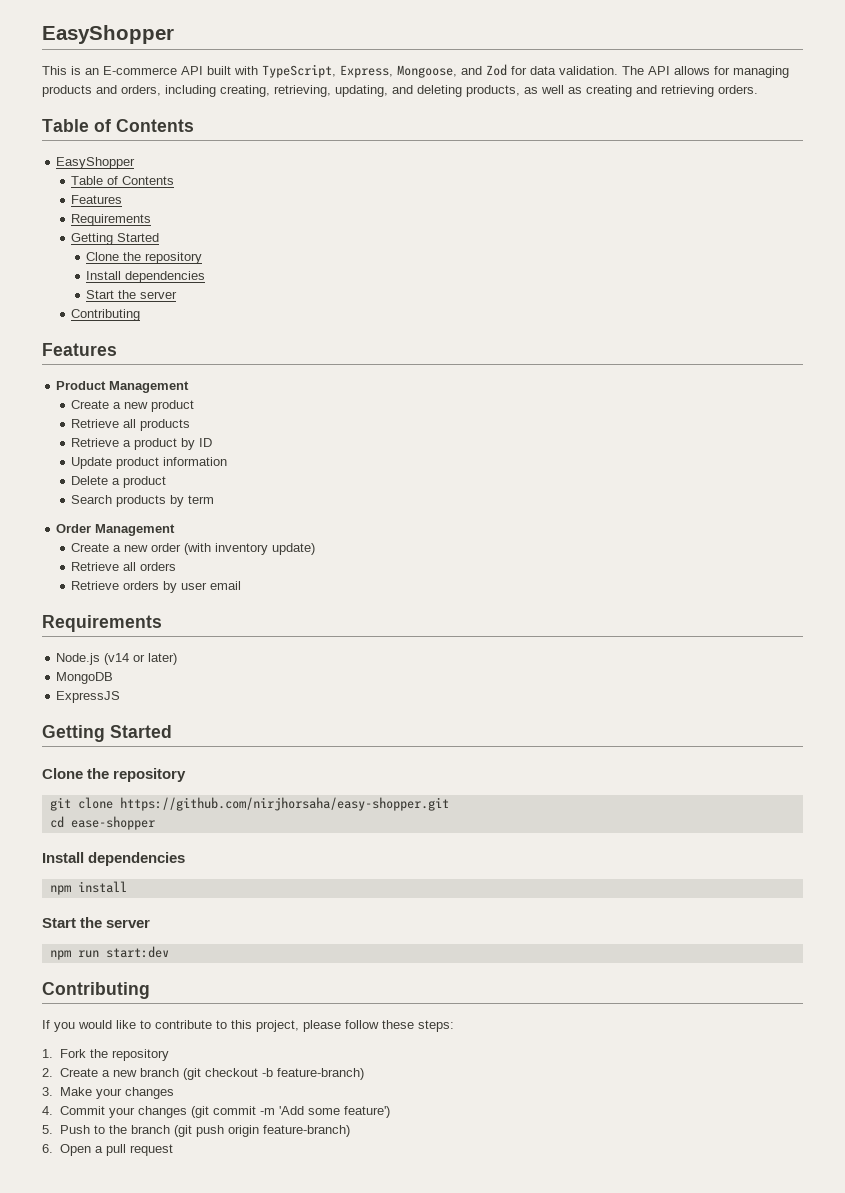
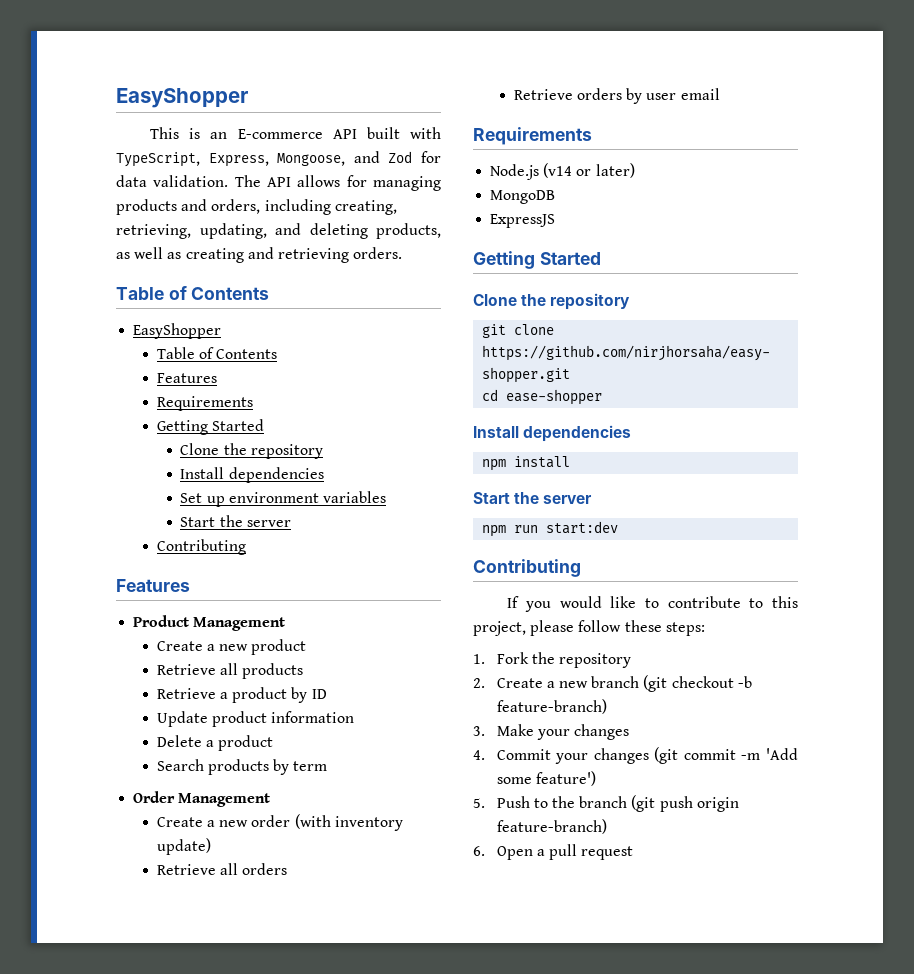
(206, 277) none -> [180,491,387,507] // Set up environment variables

